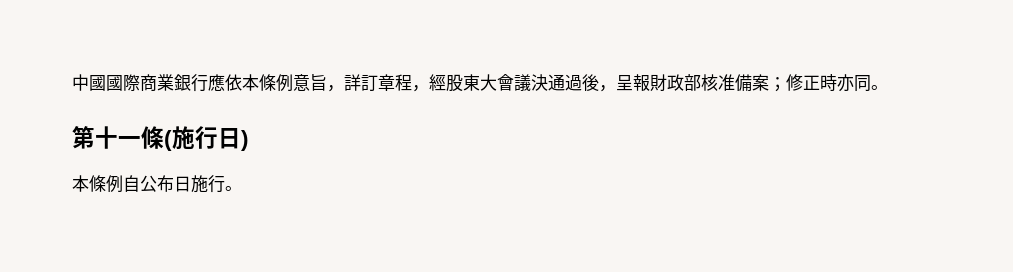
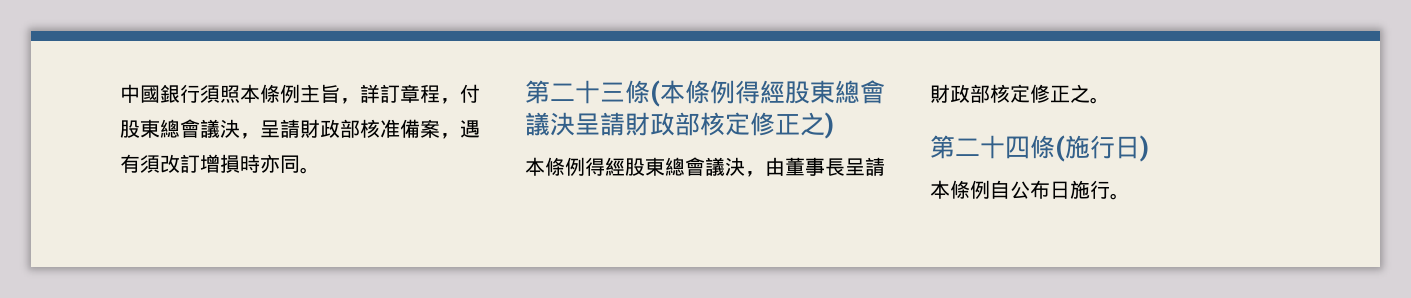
[106,74,888,92] [72,126,141,149] 國際商業銀行應依本條例意旨，詳訂章程，經股東大會議決通過後，呈報財政部核准備案；修正時亦同。 // 第十一 -> [160,84,480,104] [120,119,480,139] [120,154,320,174] [525,80,885,107] [525,112,834,139] [525,157,885,177] [930,84,1110,104] [930,135,1030,159] 銀行須照本條例主旨，詳訂章程，付股東總會議決，呈請財政部核准備案，遇有須改訂增損時亦同。 // 第二十三條(本條例得經股東總會議決呈請財政部核定修正之) // 本條例得經股東總會議決，由董事長呈請財政部核定修正之。 // 第二十四

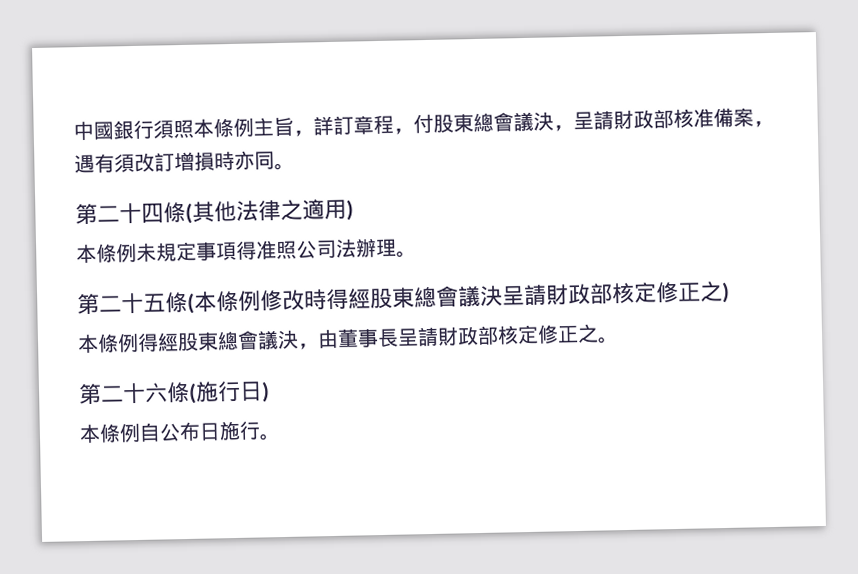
[600,82,625,102] 三 -> [141,198,354,224] [76,238,417,264] [77,292,166,315] 四條(其他法律之適用) // 本條例未規定事項得准照公司法辦理。 // 第二十五
(735, 92) none -> [260,289,327,311] 修改時
[1005,136,1030,159] 四 -> [144,382,168,403] 六

